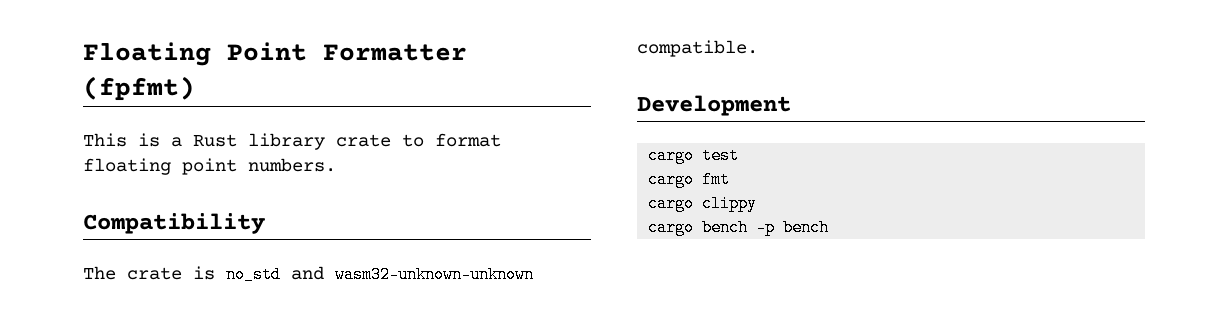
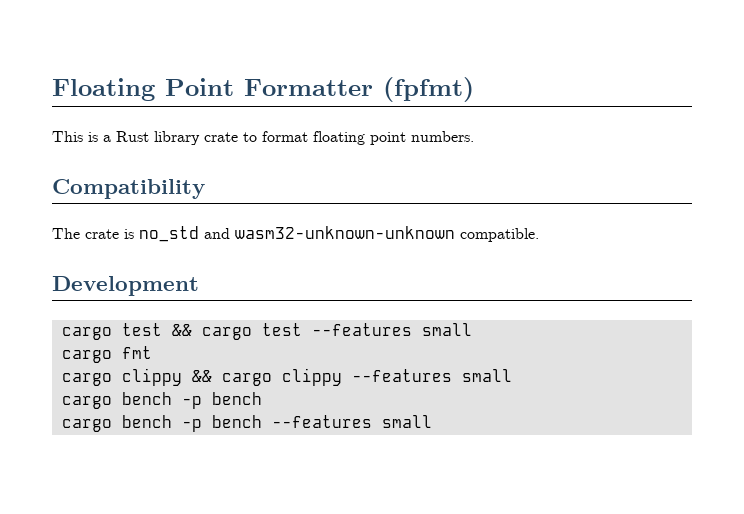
(740, 155) none -> [171,323,472,340] && cargo test --features small
[648,219,830,236] // cargo bench -p bench -> [191,368,512,386] [61,392,262,409] [61,415,432,432] && cargo clippy --features small // cargo bench -p bench // cargo bench -p bench --features small

